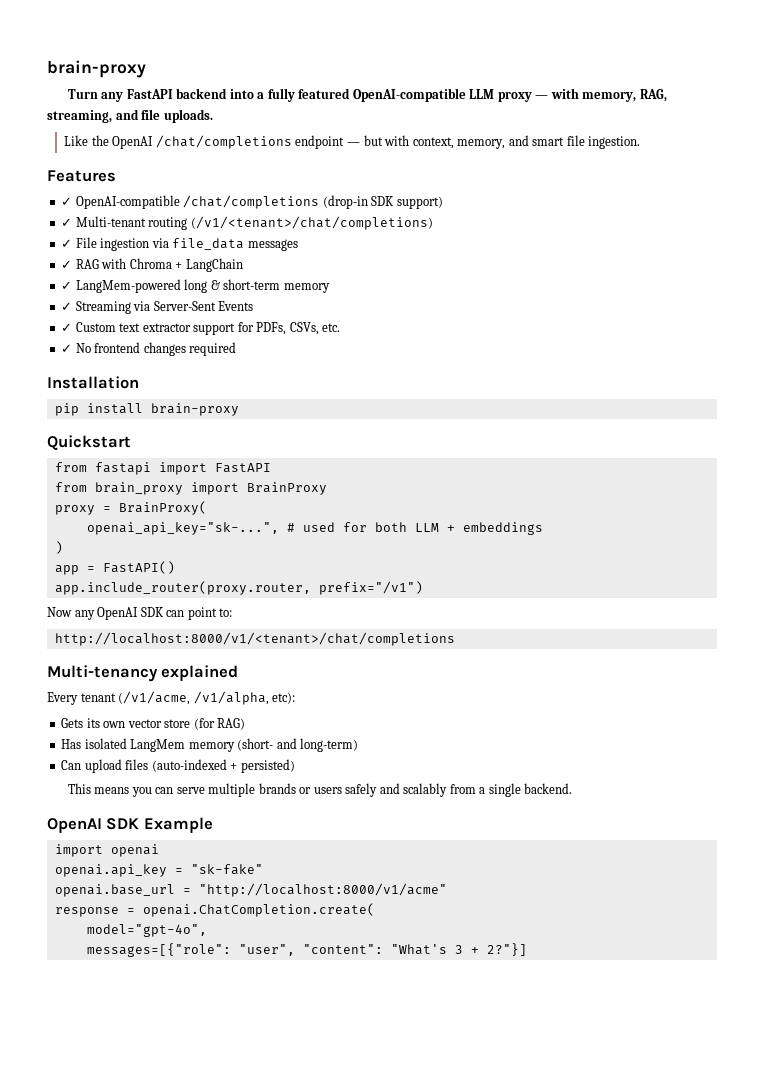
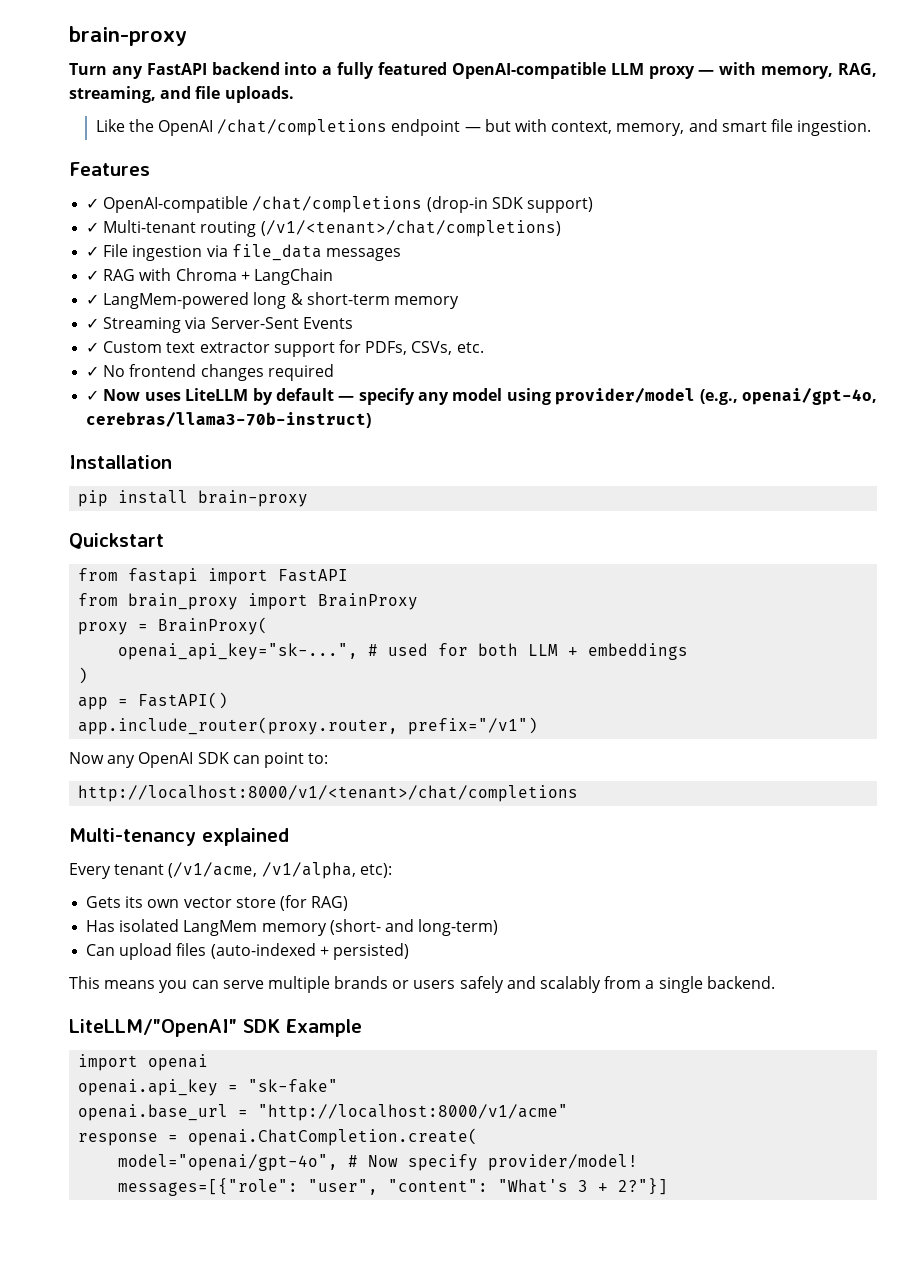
(237, 349) none -> [86,388,878,405] [86,412,372,428] // ✓ Now uses LiteLLM by default — specify any model using provider/model (e.g., openai/gpt-4o, cerebras/llama3-70b-instruct)
[47,818,102,833] OpenAI -> [69,1019,237,1037] LiteLLM/"OpenAI"
[86,924,207,937] model="gpt-4o", -> [118,1154,639,1171] model="openai/gpt-4o", # Now specify provider/model!

